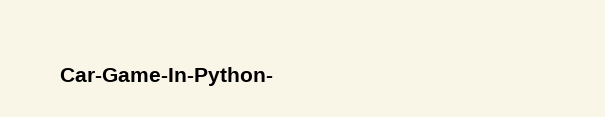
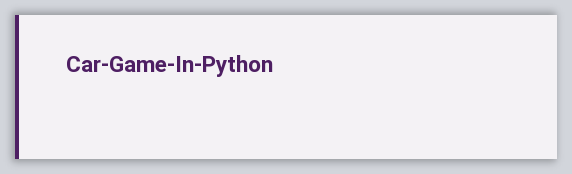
[60,67,273,86] Car-Game-In-Python- -> [66,55,273,77] Car-Game-In-Python

